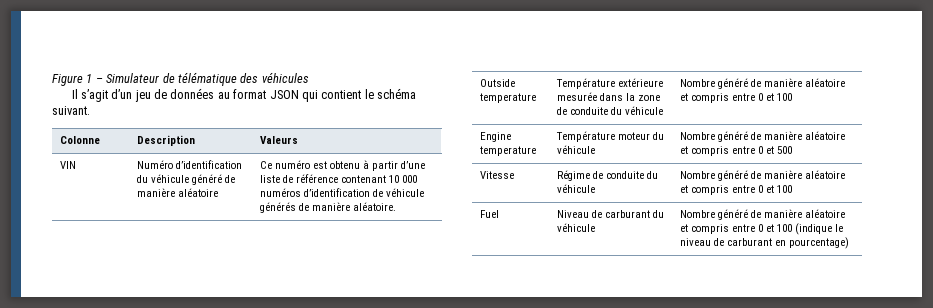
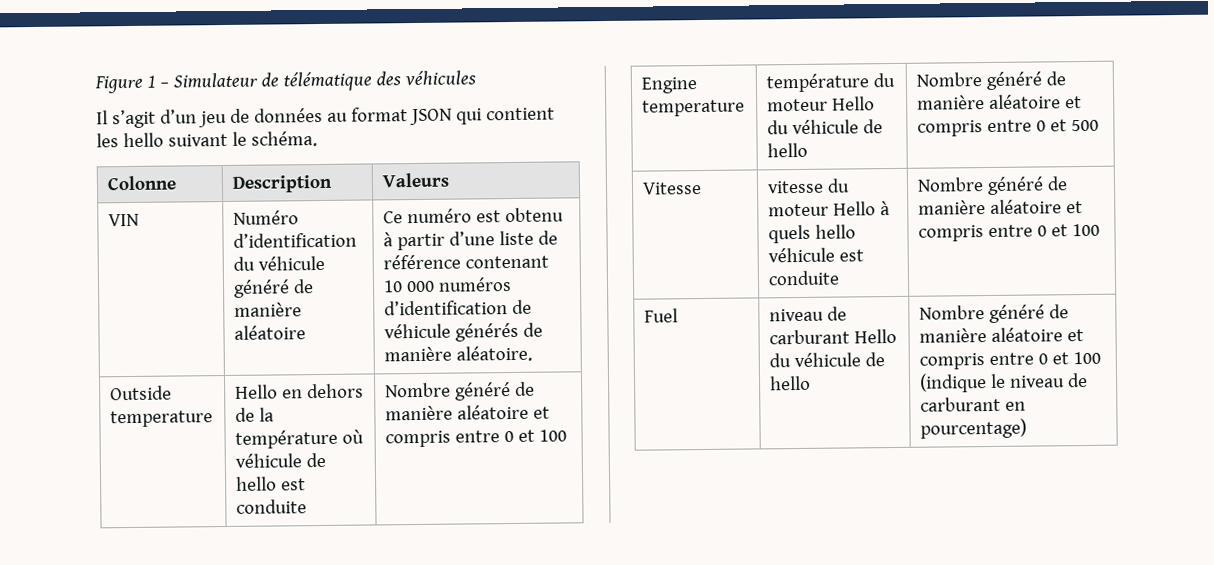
[364,88,417,99] [52,106,90,115] le schéma suivant. -> [96,131,318,148] les hello suivant le schéma.
[555,78,663,89] [556,92,660,101] [556,106,663,115] Température extérieure mesurée dans la zone de conduite du véhicule -> [235,383,365,399] [235,407,275,422] [235,429,365,449] [235,452,327,468] [236,476,307,491] [236,499,308,514] Hello en dehors de la température où véhicule de hello est conduite
[555,131,664,142] [556,145,595,154] Température moteur du véhicule -> [766,72,896,93] [767,96,876,112] [767,119,884,135] [767,142,809,158] température du moteur Hello du véhicule de hello
[556,170,658,181] [556,184,595,193] Régime de conduite du véhicule -> [767,178,851,194] [768,201,891,217] [768,224,857,244] [768,247,865,263] [768,270,841,286] vitesse du moteur Hello à quels hello véhicule est conduite
[556,210,664,218] [556,223,595,232] Niveau de carburant du véhicule -> [769,306,848,322] [769,328,898,345] [769,352,886,368] [769,375,812,391] niveau de carburant Hello du véhicule de hello

